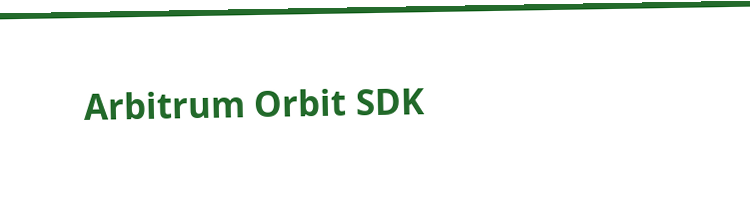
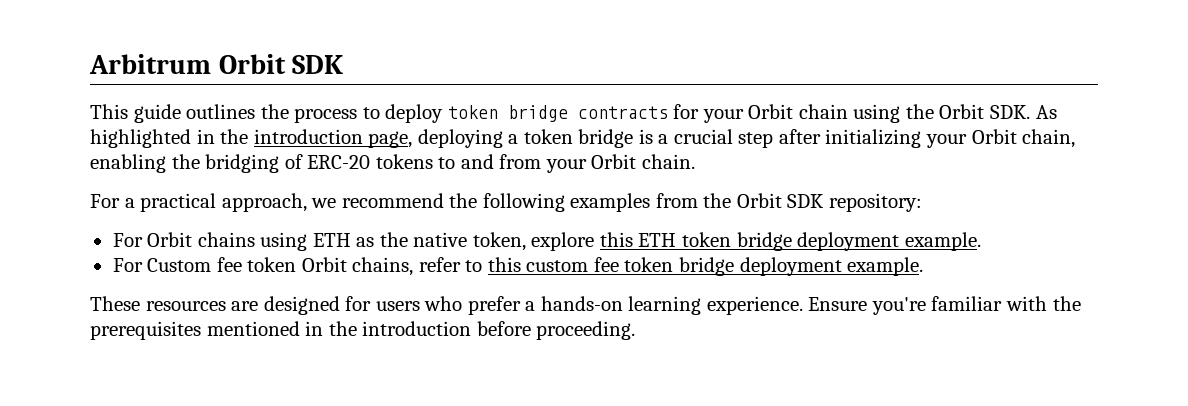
(426, 102) none -> [90,104,1057,123] [90,129,1076,148] [90,154,695,173] [90,193,922,212] [112,232,981,251] [112,257,924,276] [90,296,1081,315] [90,321,636,340] // This guide outlines the process to deploy token bridge contracts for your Orbit chain using the Orbit SDK. As highlighted in the introduction page, deploying a token bridge is a crucial step after initializing your Orbit chain, enabling the bridging of ERC-20 tokens to and from your Orbit chain. // For a practical approach, we recommend the following examples from the Orbit SDK repository: // For Orbit chains using ETH as the native token, explore this ETH token bridge deployment example. // For Custom fee token Orbit chains, refer to this custom fee token bridge deployment example. // These resources are designed for users who prefer a hands-on learning experience. Ensure you're familiar with the prerequisites mentioned in the introduction before proceeding.

